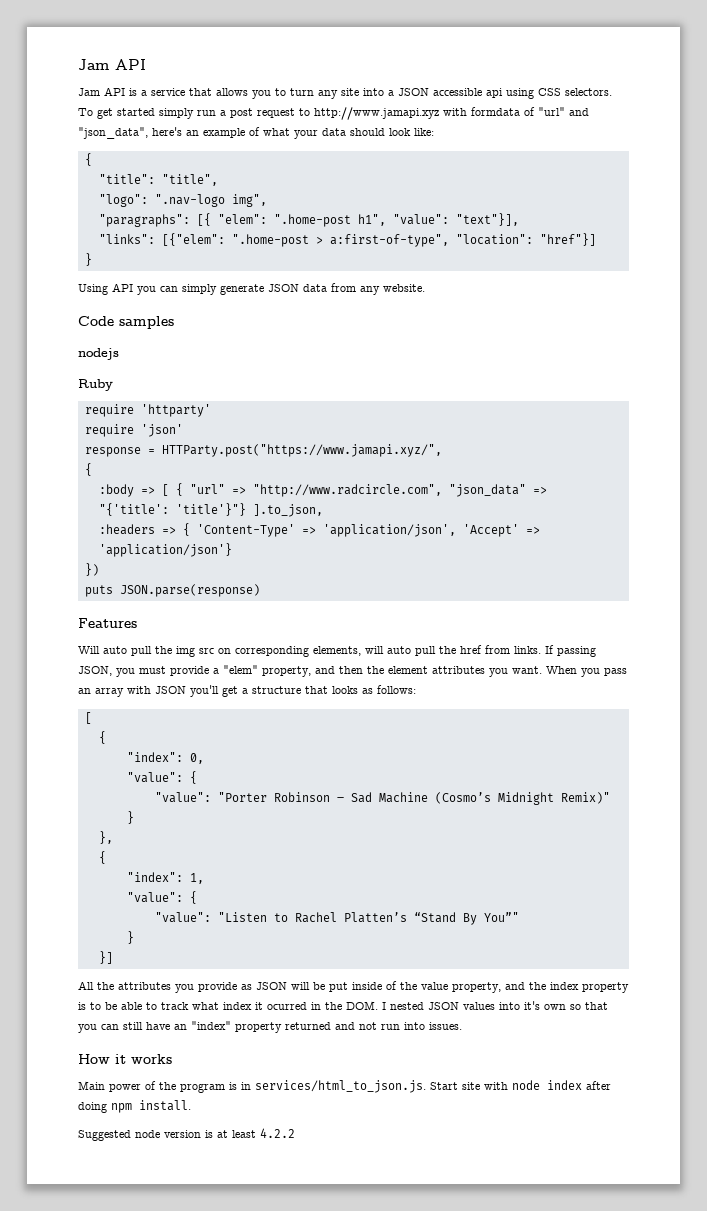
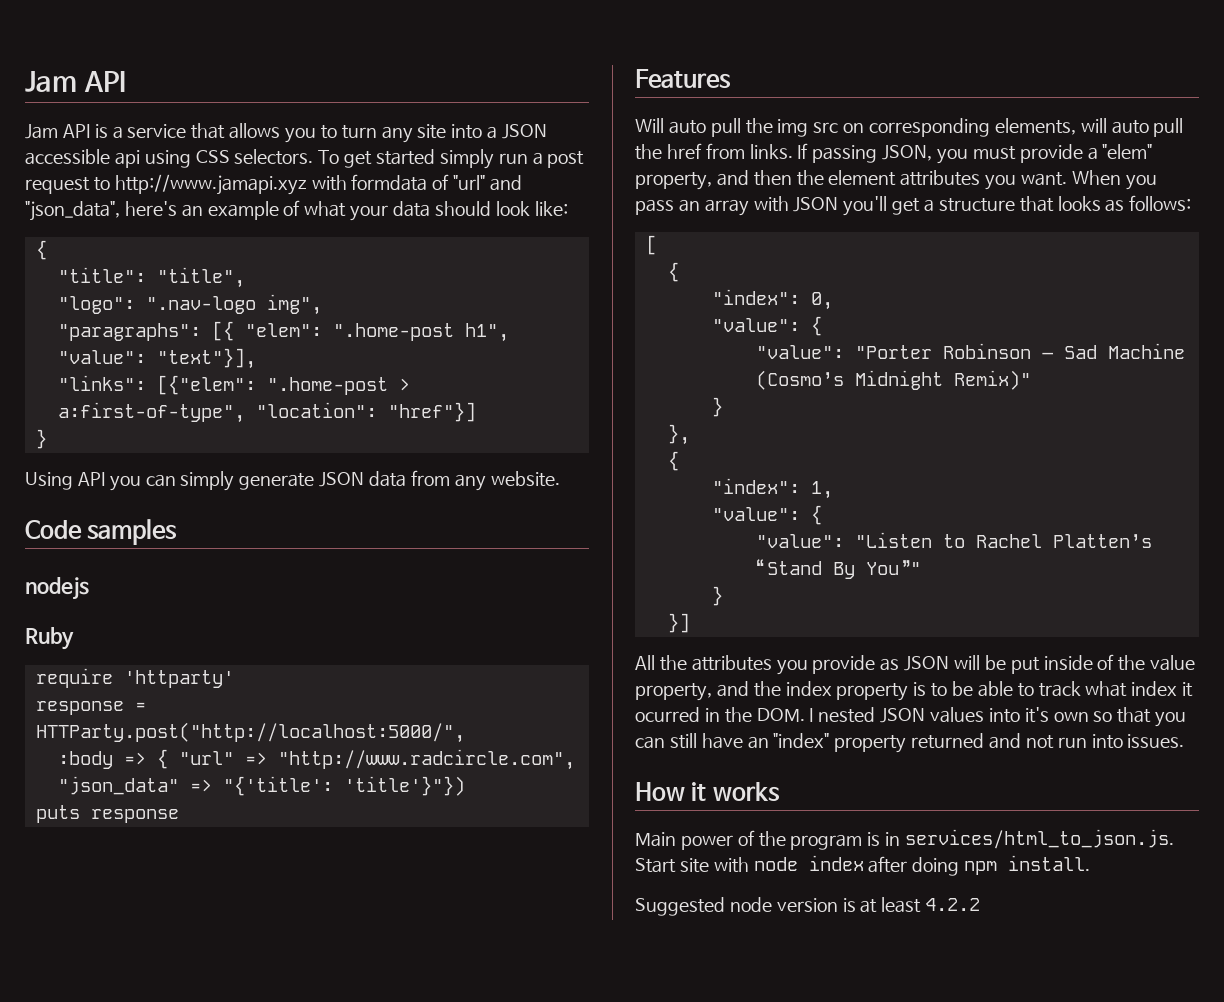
[84,424,183,437] // require 'json' -> (234, 679) none
[161,444,442,457] [84,463,92,476] HTTParty.post("https://www.jamapi.xyz/", // { -> [35,722,465,743] HTTParty.post("http://localhost:5000/",
[161,484,169,496] [ -> (146, 758) none
[175,503,323,517] [98,523,540,537] [98,543,232,557] [84,563,99,576] 'title'}"} ].to_json, // :headers => { 'Content-Type' => 'application/json', 'Accept' => 'application/json'} // }) -> [343,776,465,796] 'title'}"})
[119,584,260,597] JSON.parse(response) -> [90,809,179,823] response

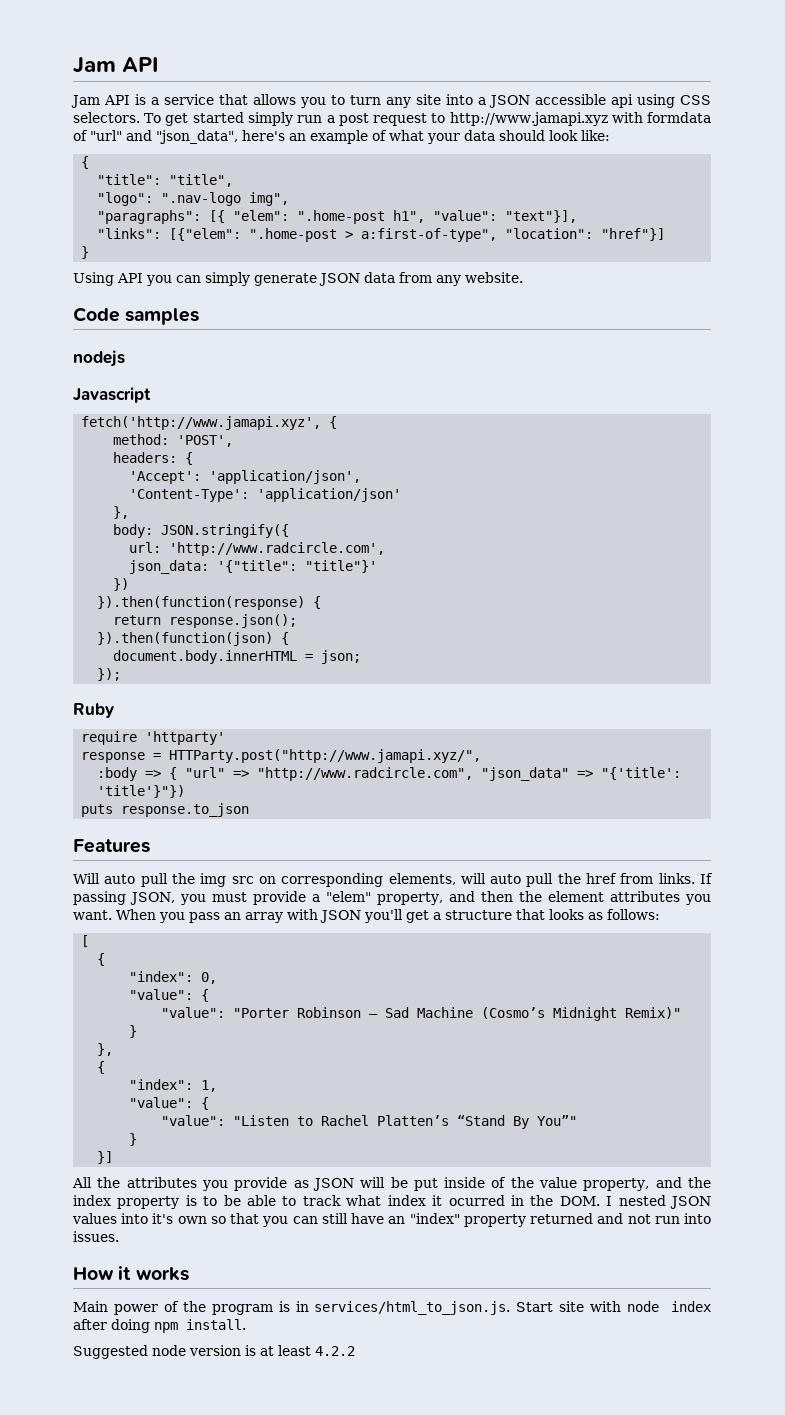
(89, 588) none -> [73,387,151,403] [81,416,338,430] [113,434,234,447] [113,452,194,465] [129,470,362,484] [129,488,402,502] [113,506,130,519] [113,524,290,538] [129,542,386,556] [129,560,378,574] [113,578,130,591] [97,596,322,610] [113,614,298,628] [97,632,290,646] [113,650,362,664] [97,668,122,681] // Javascript // fetch('http://www.jamapi.xyz', { // method: 'POST', // headers: { // 'Accept': 'application/json', // 'Content-Type': 'application/json' // }, // body: JSON.stringify({ // url: 'http://www.radcircle.com', // json_data: '{"title": "title"}' // }) // }).then(function(response) { // return response.json(); // }).then(function(json) { // document.body.innerHTML = json; // });
[35,722,465,743] HTTParty.post("http://localhost:5000/", -> [169,749,482,763] HTTParty.post("http://www.jamapi.xyz/",
[90,809,179,823] response -> [121,803,250,817] response.to_json

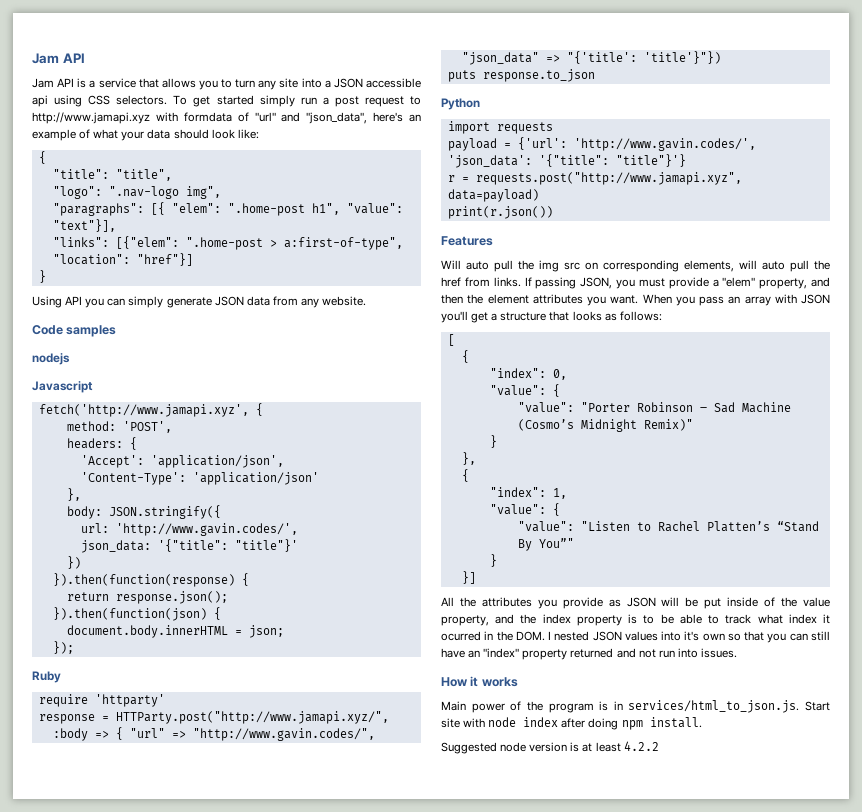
[169,542,386,556] 'http://www.radcircle.com', -> [115,523,298,536] 'http://www.gavin.codes/',
[257,767,474,781] "http://www.radcircle.com", -> [192,728,375,741] "http://www.gavin.codes/",
(250, 810) none -> [441,98,480,110] [447,121,553,134] [447,137,756,151] [447,154,686,168] [447,172,742,185] [447,189,539,202] [447,206,553,219] // Python // import requests // payload = {'url': 'http://www.gavin.codes/', 'json_data': '{"title": "title"}'} // r = requests.post("http://www.jamapi.xyz", data=payload) // print(r.json())

